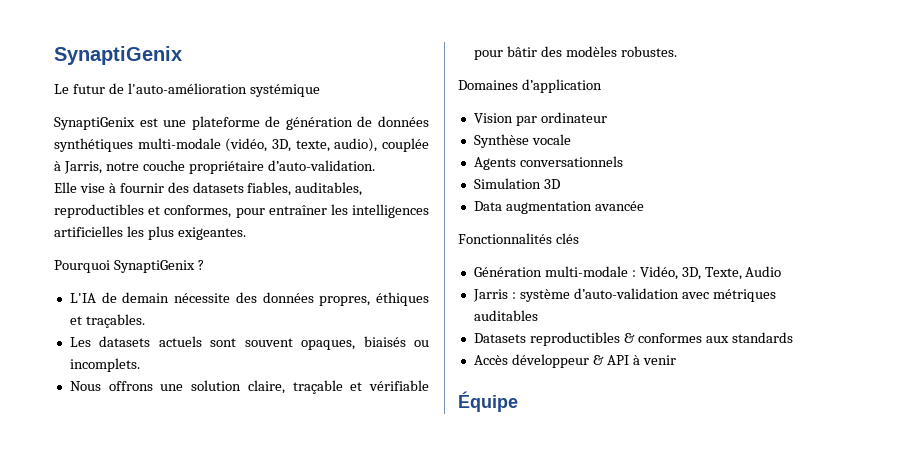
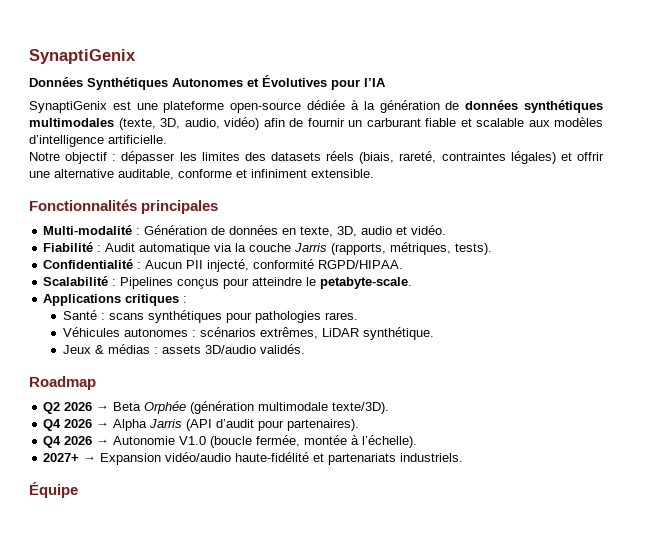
[54,83,320,97] [54,116,429,130] [54,138,429,152] [54,160,375,174] [54,182,363,196] [54,204,429,218] [54,226,246,240] [54,260,204,273] [69,292,430,306] [69,314,145,328] [69,336,430,350] [69,358,140,372] [69,380,430,394] [473,46,677,60] [458,79,602,93] [473,112,607,126] [473,134,571,148] [473,156,623,170] [473,178,560,189] [473,201,644,214] [458,233,579,244] [473,266,782,280] [472,288,776,302] [473,310,538,321] [473,332,793,346] [473,354,676,368] Le futur de l'auto-amélioration systémique // SynaptiGenix est une plateforme de génération de données synthétiques multi-modale (vidéo, 3D, texte, audio), couplée à Jarris, notre couche propriétaire d’auto-validation. // Elle vise à fournir des datasets fiables, auditables, reproductibles et conformes, pour entraîner les intelligences artificielles les plus exigeantes. // Pourquoi SynaptiGenix ? // L'IA de demain nécessite des données propres, éthiques et traçables. // Les datasets actuels sont souvent opaques, biaisés ou incomplets. // Nous offrons une solution claire, traçable et vérifiable pour bâtir des modèles robustes. // Domaines d’application // Vision par ordinateur // Synthèse vocale // Agents conversationnels // Simulation 3D // Data augmentation avancée // Fonctionnalités clés // Génération multi-modale : Vidéo, 3D, Texte, Audio // Jarris : système d’auto-validation avec métriques auditables // Datasets reproductibles & conformes aux standards // Accès développeur & API à venir -> [29,75,386,90] [29,100,603,113] [29,117,603,130] [29,135,167,147] [29,151,604,164] [29,169,374,180] [29,199,219,214] [43,225,447,237] [43,242,493,255] [43,259,404,272] [43,276,413,289] [43,294,188,306] [63,310,359,323] [63,327,435,340] [63,344,306,354] [29,376,96,390] [43,401,390,414] [43,419,360,431] [43,435,418,448] [43,452,464,465] Données Synthétiques Autonomes et Évolutives pour l’IA // SynaptiGenix est une plateforme open-source dédiée à la génération de données synthétiques multimodales (texte, 3D, audio, vidéo) afin de fournir un carburant fiable et scalable aux modèles d’intelligence artificielle. // Notre objectif : dépasser les limites des datasets réels (biais, rareté, contraintes légales) et offrir une alternative auditable, conforme et infiniment extensible. // Fonctionnalités principales // Multi-modalité : Génération de données en texte, 3D, audio et vidéo. // Fiabilité : Audit automatique via la couche Jarris (rapports, métriques, tests). // Confidentialité : Aucun PII injecté, conformité RGPD/HIPAA. // Scalabilité : Pipelines conçus pour atteindre le petabyte-scale. // Applications critiques : // Santé : scans synthétiques pour pathologies rares. // Véhicules autonomes : scénarios extrêmes, LiDAR synthétique. // Jeux & médias : assets 3D/audio validés. // Roadmap // Q2 2026 → Beta Orphée (génération multimodale texte/3D). // Q4 2026 → Alpha Jarris (API d’audit pour partenaires). // Q4 2026 → Autonomie V1.0 (boucle fermée, montée à l’échelle). // 2027+ → Expansion vidéo/audio haute-fidélité et partenariats industriels.

